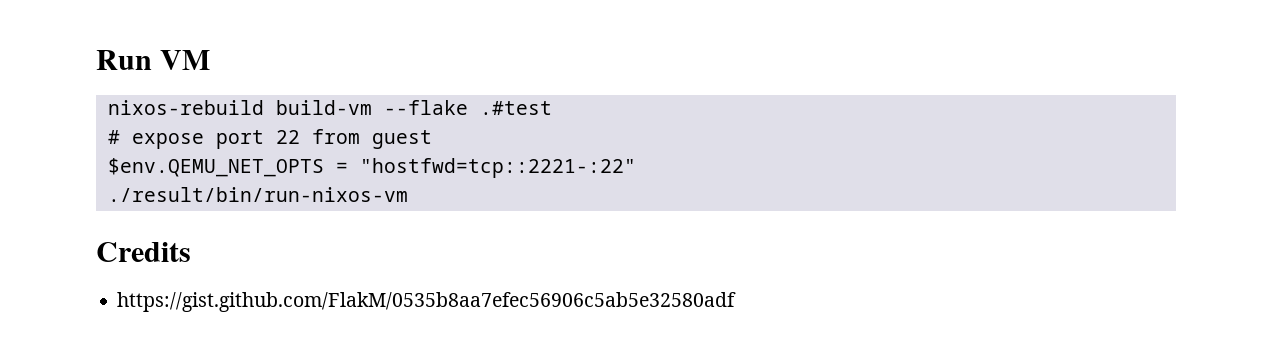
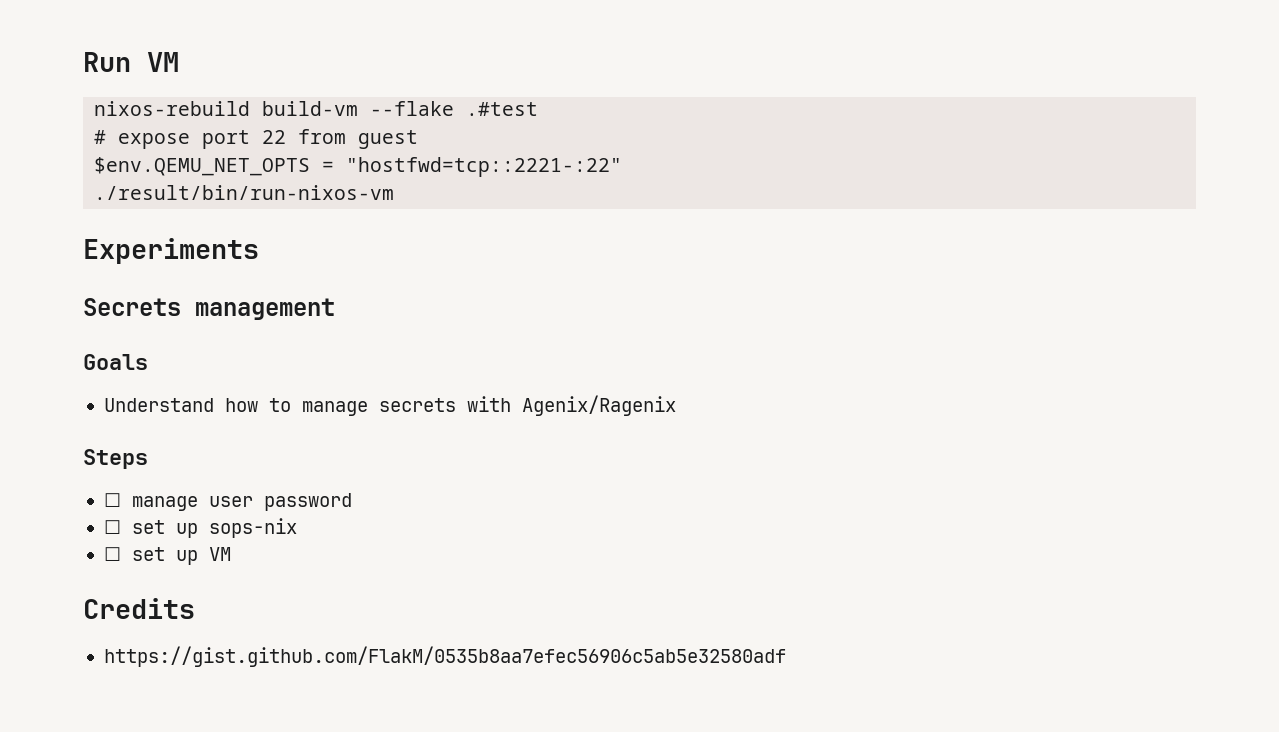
(408, 194) none -> [83,238,259,264] [83,298,335,320] [83,354,148,370] [103,395,676,416] [83,449,148,469] [103,493,352,511] [103,518,297,538] [103,547,231,565] // Experiments // Secrets management // Goals // Understand how to manage secrets with Agenix/Ragenix // Steps // ☐ manage user password // ☐ set up sops-nix // ☐ set up VM

